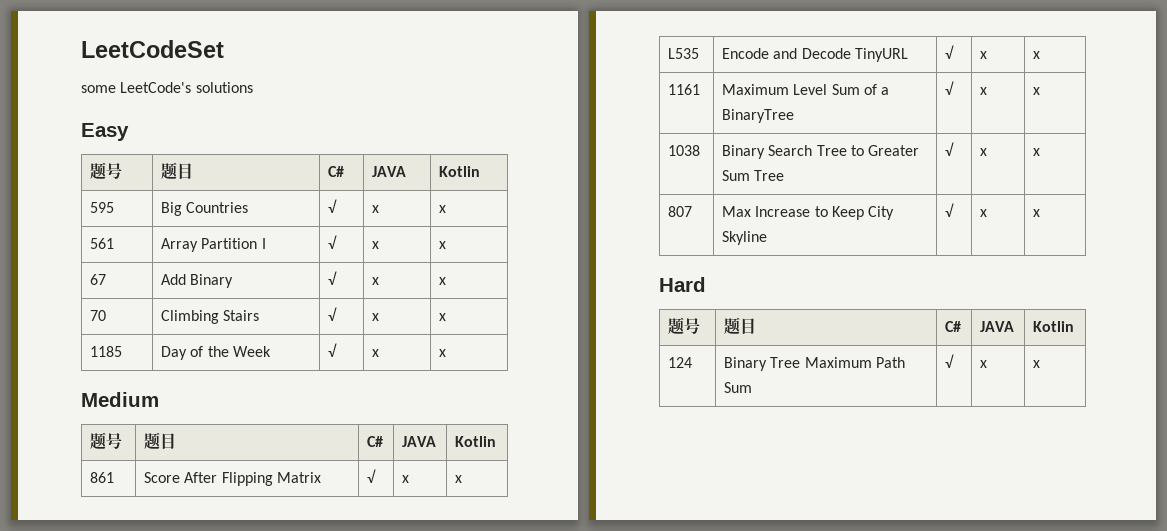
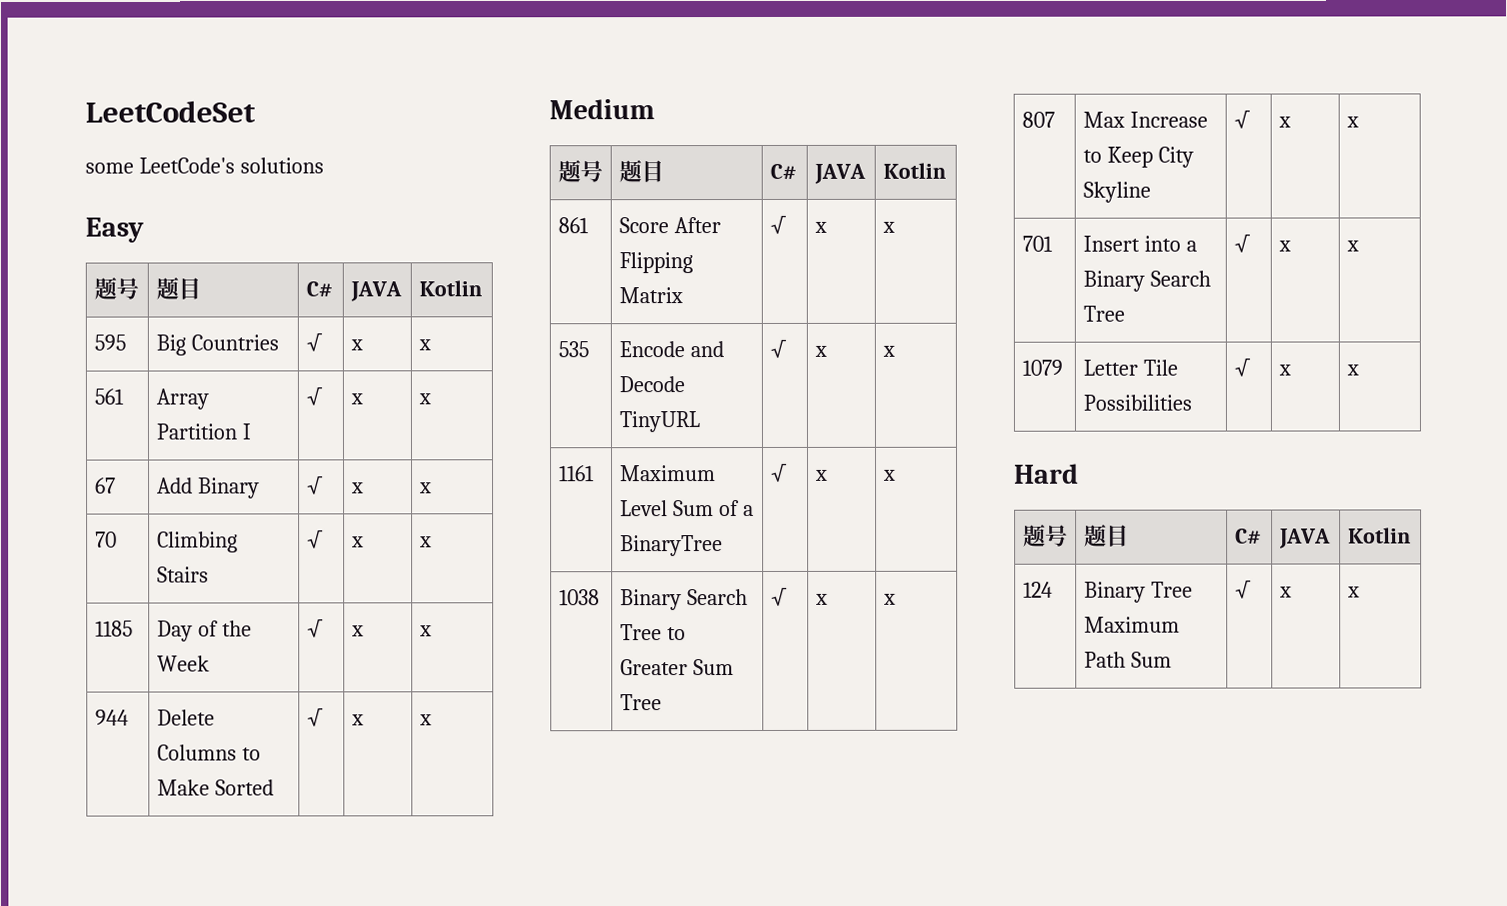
(447, 353) none -> [94,709,129,726] [156,709,215,726] [156,744,261,761] [156,779,274,796] [306,707,324,727] [350,714,364,726] [418,714,432,726] // 944 | Delete Columns to Make Sorted | √ | x | x
[668,48,700,59] L535 -> [557,341,589,358] 535
(1041, 213) none -> [1021,235,1053,252] [1082,235,1197,252] [1082,270,1211,292] [1082,305,1125,322] [1233,233,1251,253] [1277,240,1291,252] [1345,240,1359,252] [1021,359,1063,376] [1082,359,1178,376] [1082,394,1192,411] [1233,357,1251,377] [1277,364,1291,376] [1345,364,1359,376] // 701 | Insert into a Binary Search Tree | √ | x | x // 1079 | Letter Tile Possibilities | √ | x | x

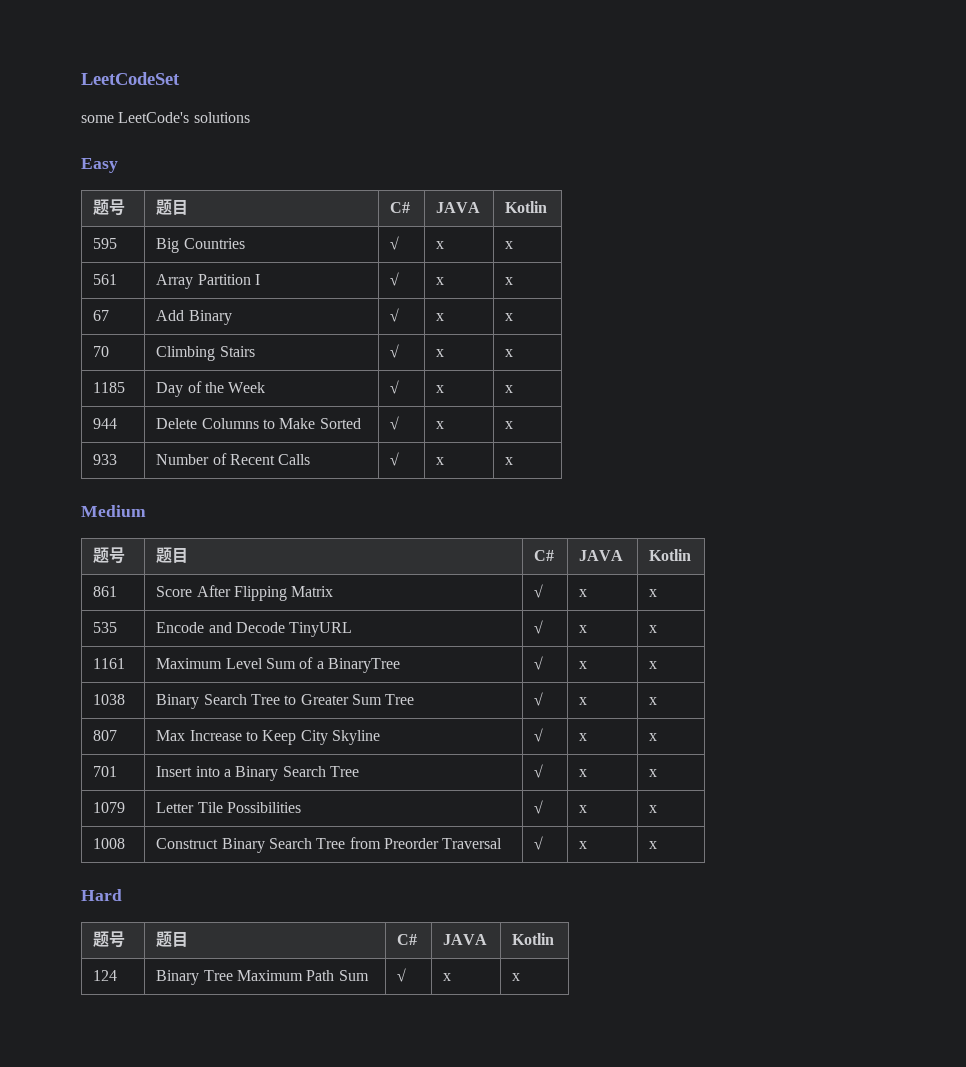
(432, 720) none -> [93,454,118,465] [156,453,311,465] [390,452,400,466] [436,457,445,465] [505,457,514,465] // 933 | Number of Recent Calls | √ | x | x
(1359, 370) none -> [93,838,126,849] [156,837,503,853] [534,836,544,850] [579,841,588,849] [649,841,658,849] // 1008 | Construct Binary Search Tree from Preorder Traversal | √ | x | x

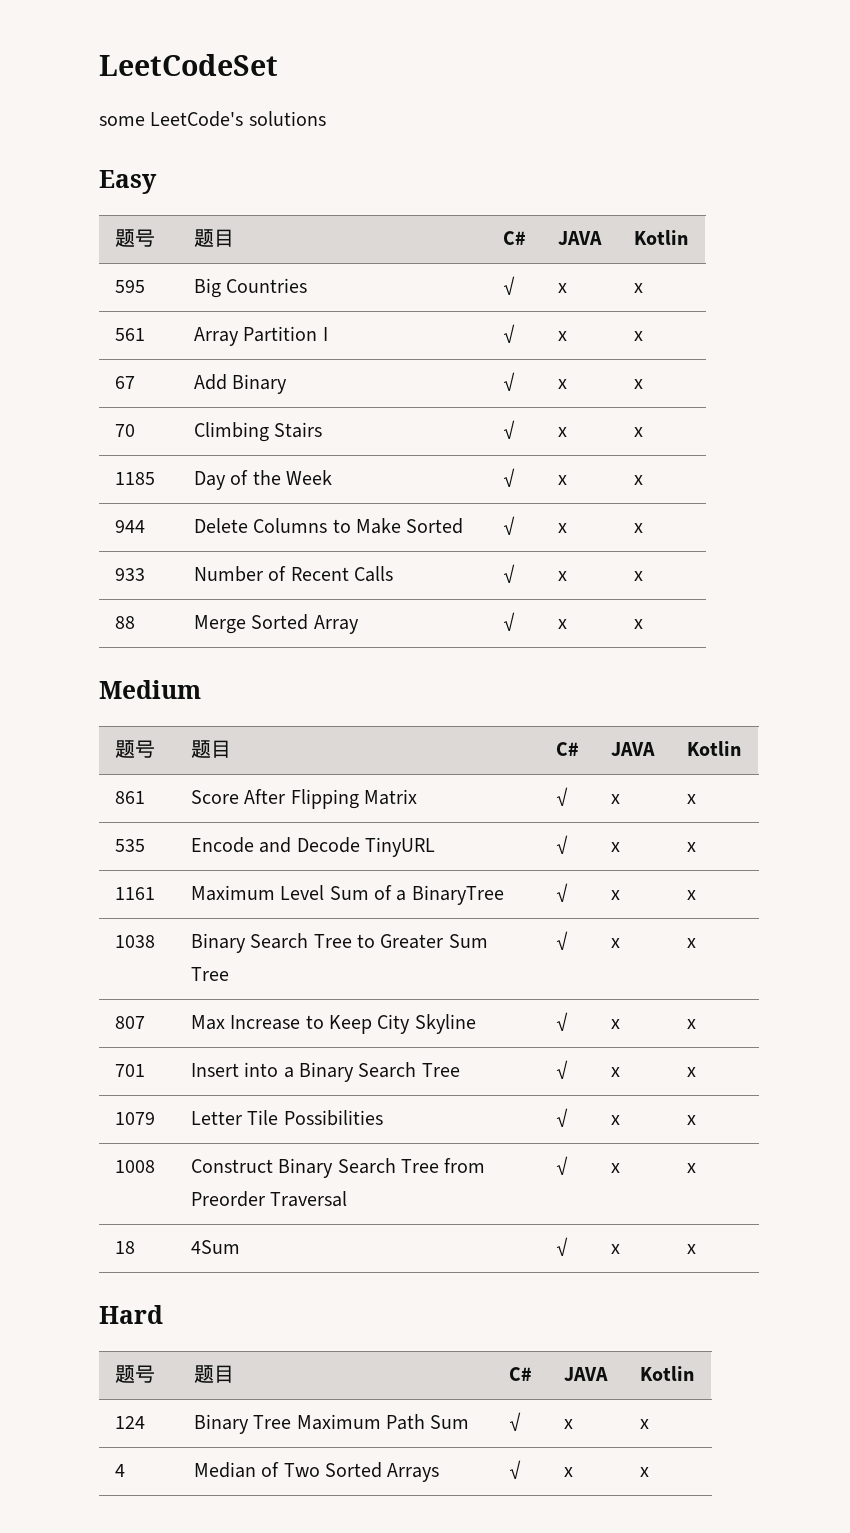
(514, 461) none -> [114,616,135,629] [193,614,359,634] [502,612,515,631] [557,619,567,629] [633,619,643,629] // 88 | Merge Sorted Array | √ | x | x
(658, 845) none -> [114,1241,135,1254] [190,1240,240,1254] [555,1237,568,1256] [610,1244,620,1254] [686,1244,696,1254] // 18 | 4Sum | √ | x | x
(521, 977) none -> [114,1464,125,1477] [193,1462,440,1482] [508,1460,521,1479] [563,1467,573,1477] [639,1467,649,1477] // 4 | Median of Two Sorted Arrays | √ | x | x

